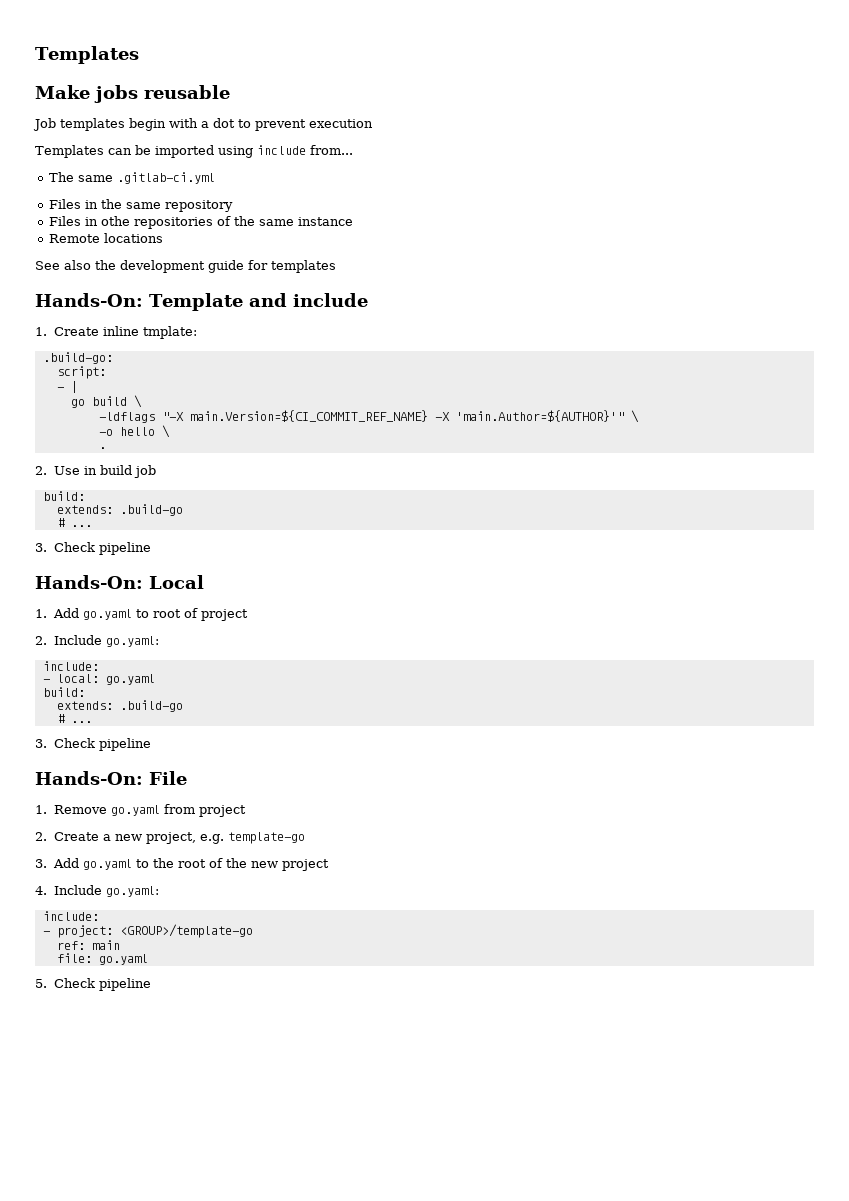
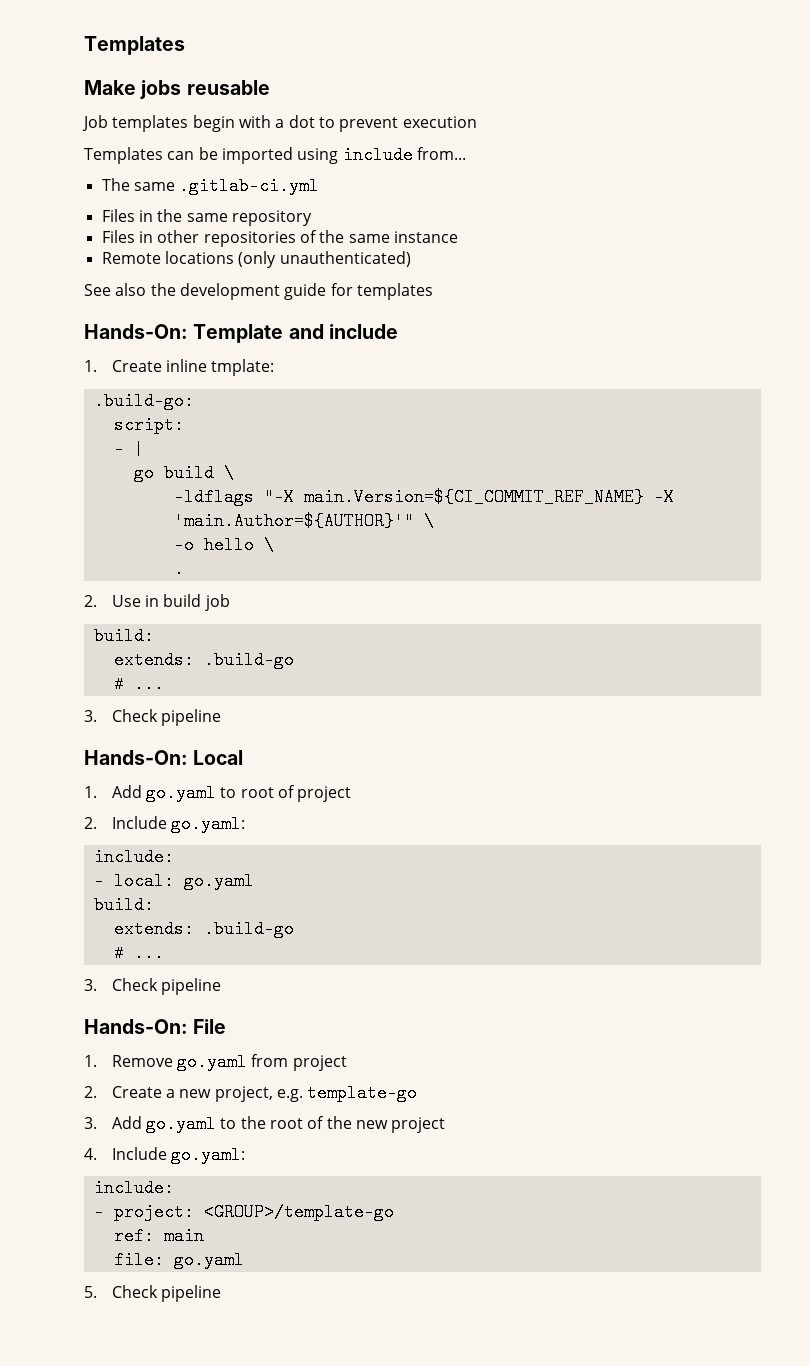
[101,216,131,226] othe -> [157,230,200,243] other
(164, 238) none -> [238,251,411,268] (only unauthenticated)

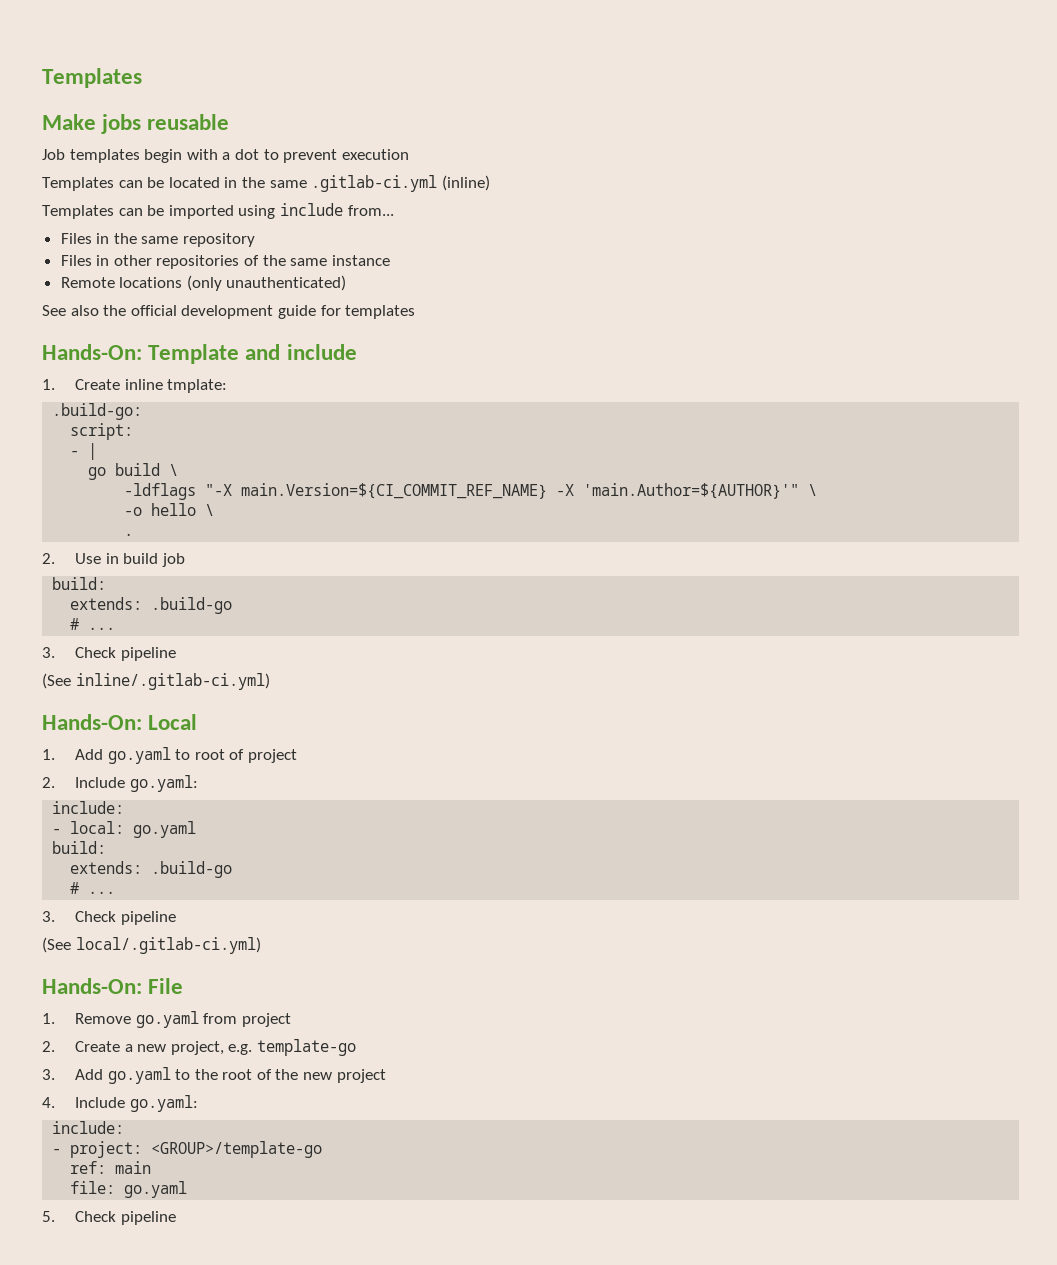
(477, 122) none -> [42,175,490,192] // Templates can be located in the same .gitlab-ci.yml (inline)
[101,177,320,195] // The same .gitlab-ci.yml -> (394, 210) none
(176, 289) none -> [130,305,177,316] official
(222, 717) none -> [42,673,270,690] // (See inline/.gitlab-ci.yml)
(222, 986) none -> [42,937,261,954] // (See local/.gitlab-ci.yml)

